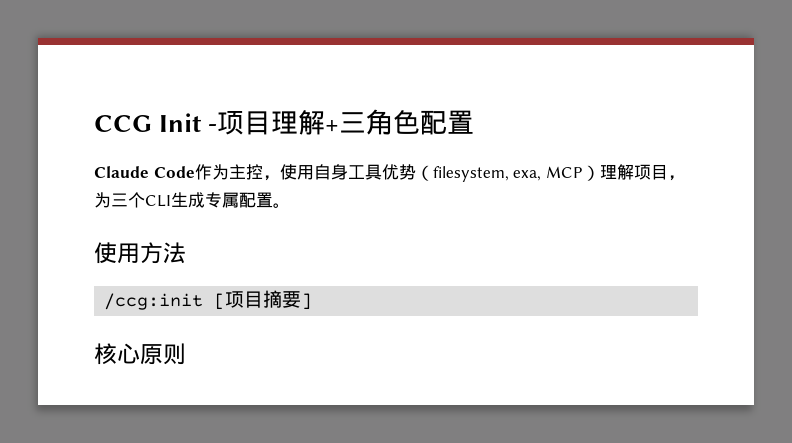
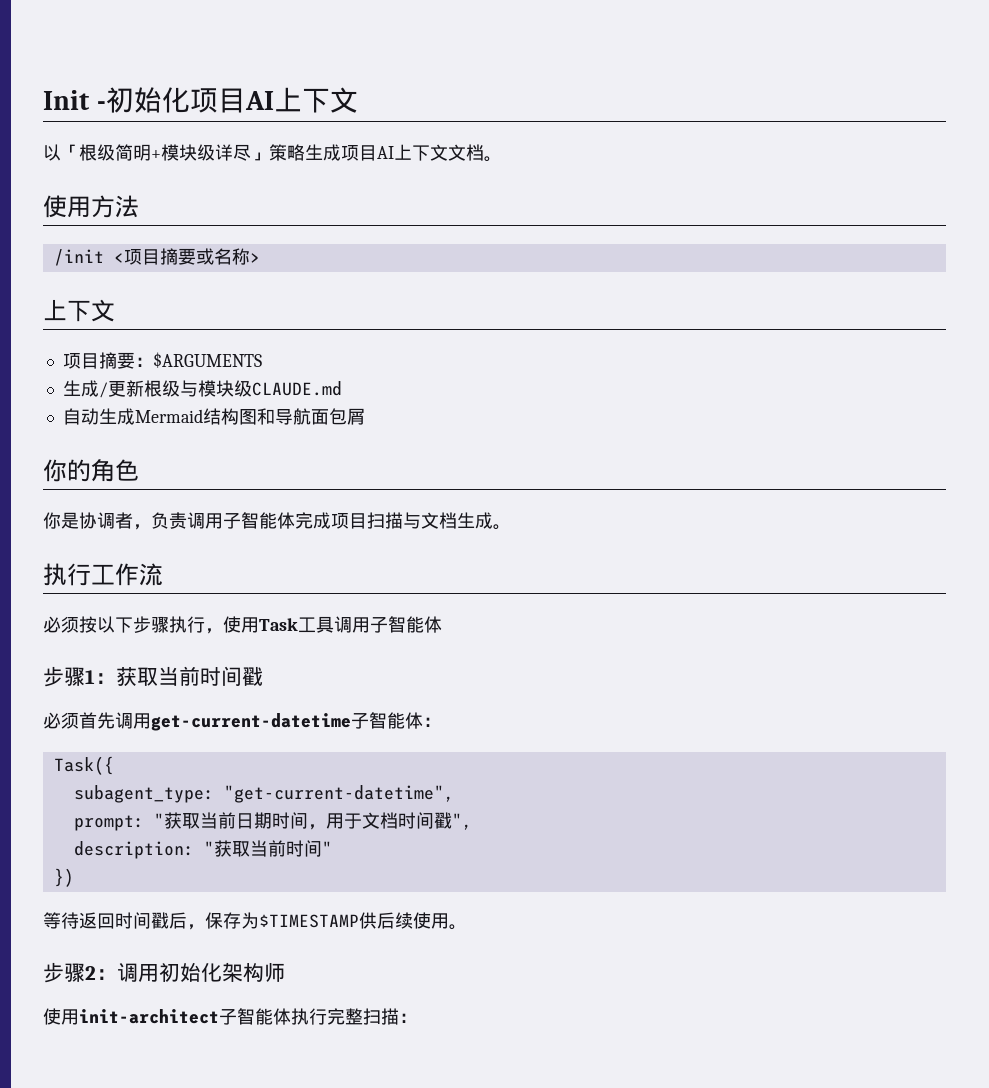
[94,115,152,132] CCG -> (43, 100) none
[217,109,475,135] [94,164,685,182] [94,192,290,208] [94,242,186,264] [104,290,313,310] [94,343,186,365] 项目理解+三角色配置 // Claude Code作为主控，使用自身工具优势（filesystem, exa, MCP）理解项目，为三个CLI生成专属配置。 // 使用方法 // /ccg:init [项目摘要] // 核心原则 -> [105,87,358,113] [43,144,502,162] [43,195,139,218] [53,248,260,266] [43,299,115,322] [62,352,262,369] [62,380,342,398] [62,408,365,425] [43,459,139,482] [43,512,511,530] [43,563,163,586] [43,616,442,634] [43,666,263,687] [43,712,441,731] [53,756,114,775] [73,785,454,803] [73,812,472,831] [73,840,332,859] [53,868,74,887] [43,912,467,930] [43,962,285,983] [43,1008,417,1025] 初始化项目AI上下文 // 以「根级简明+模块级详尽」策略生成项目AI上下文文档。 // 使用方法 // /init <项目摘要或名称> // 上下文 // 项目摘要：$ARGUMENTS // 生成/更新根级与模块级CLAUDE.md // 自动生成Mermaid结构图和导航面包屑 // 你的角色 // 你是协调者，负责调用子智能体完成项目扫描与文档生成。 // 执行工作流 // 必须按以下步骤执行，使用Task工具调用子智能体 // 步骤1：获取当前时间戳 // 必须首先调用get-current-datetime子智能体： // Task({ // subagent_type: "get-current-datetime", // prompt: "获取当前日期时间，用于文档时间戳", // description: "获取当前时间" // }) // 等待返回时间戳后，保存为$TIMESTAMP供后续使用。 // 步骤2：调用初始化架构师 // 使用init-architect子智能体执行完整扫描：

